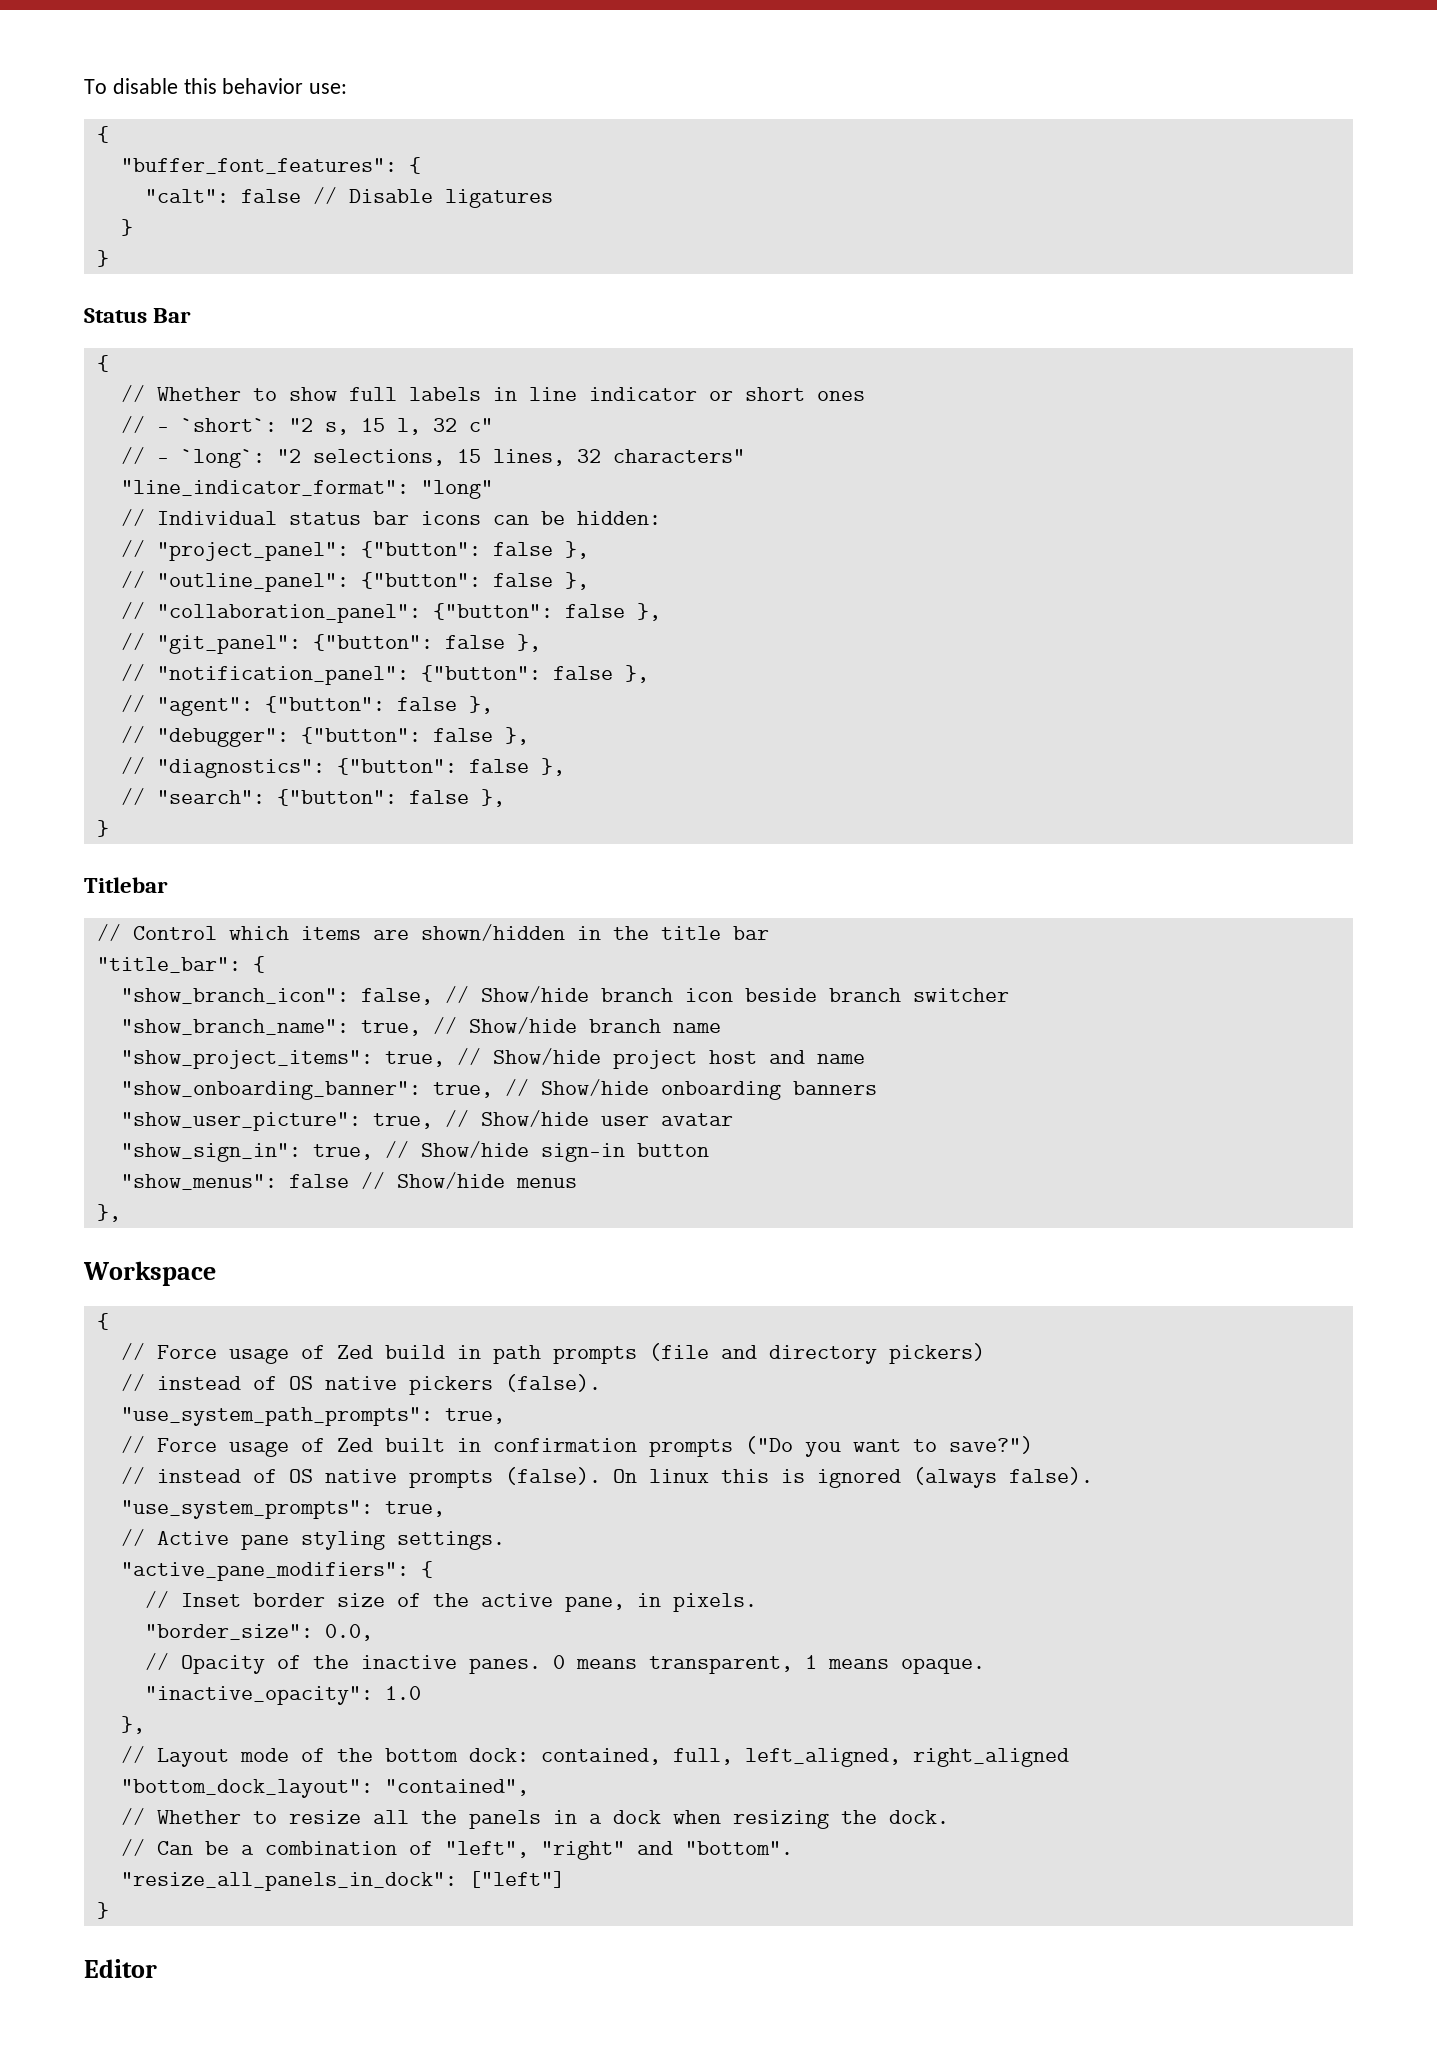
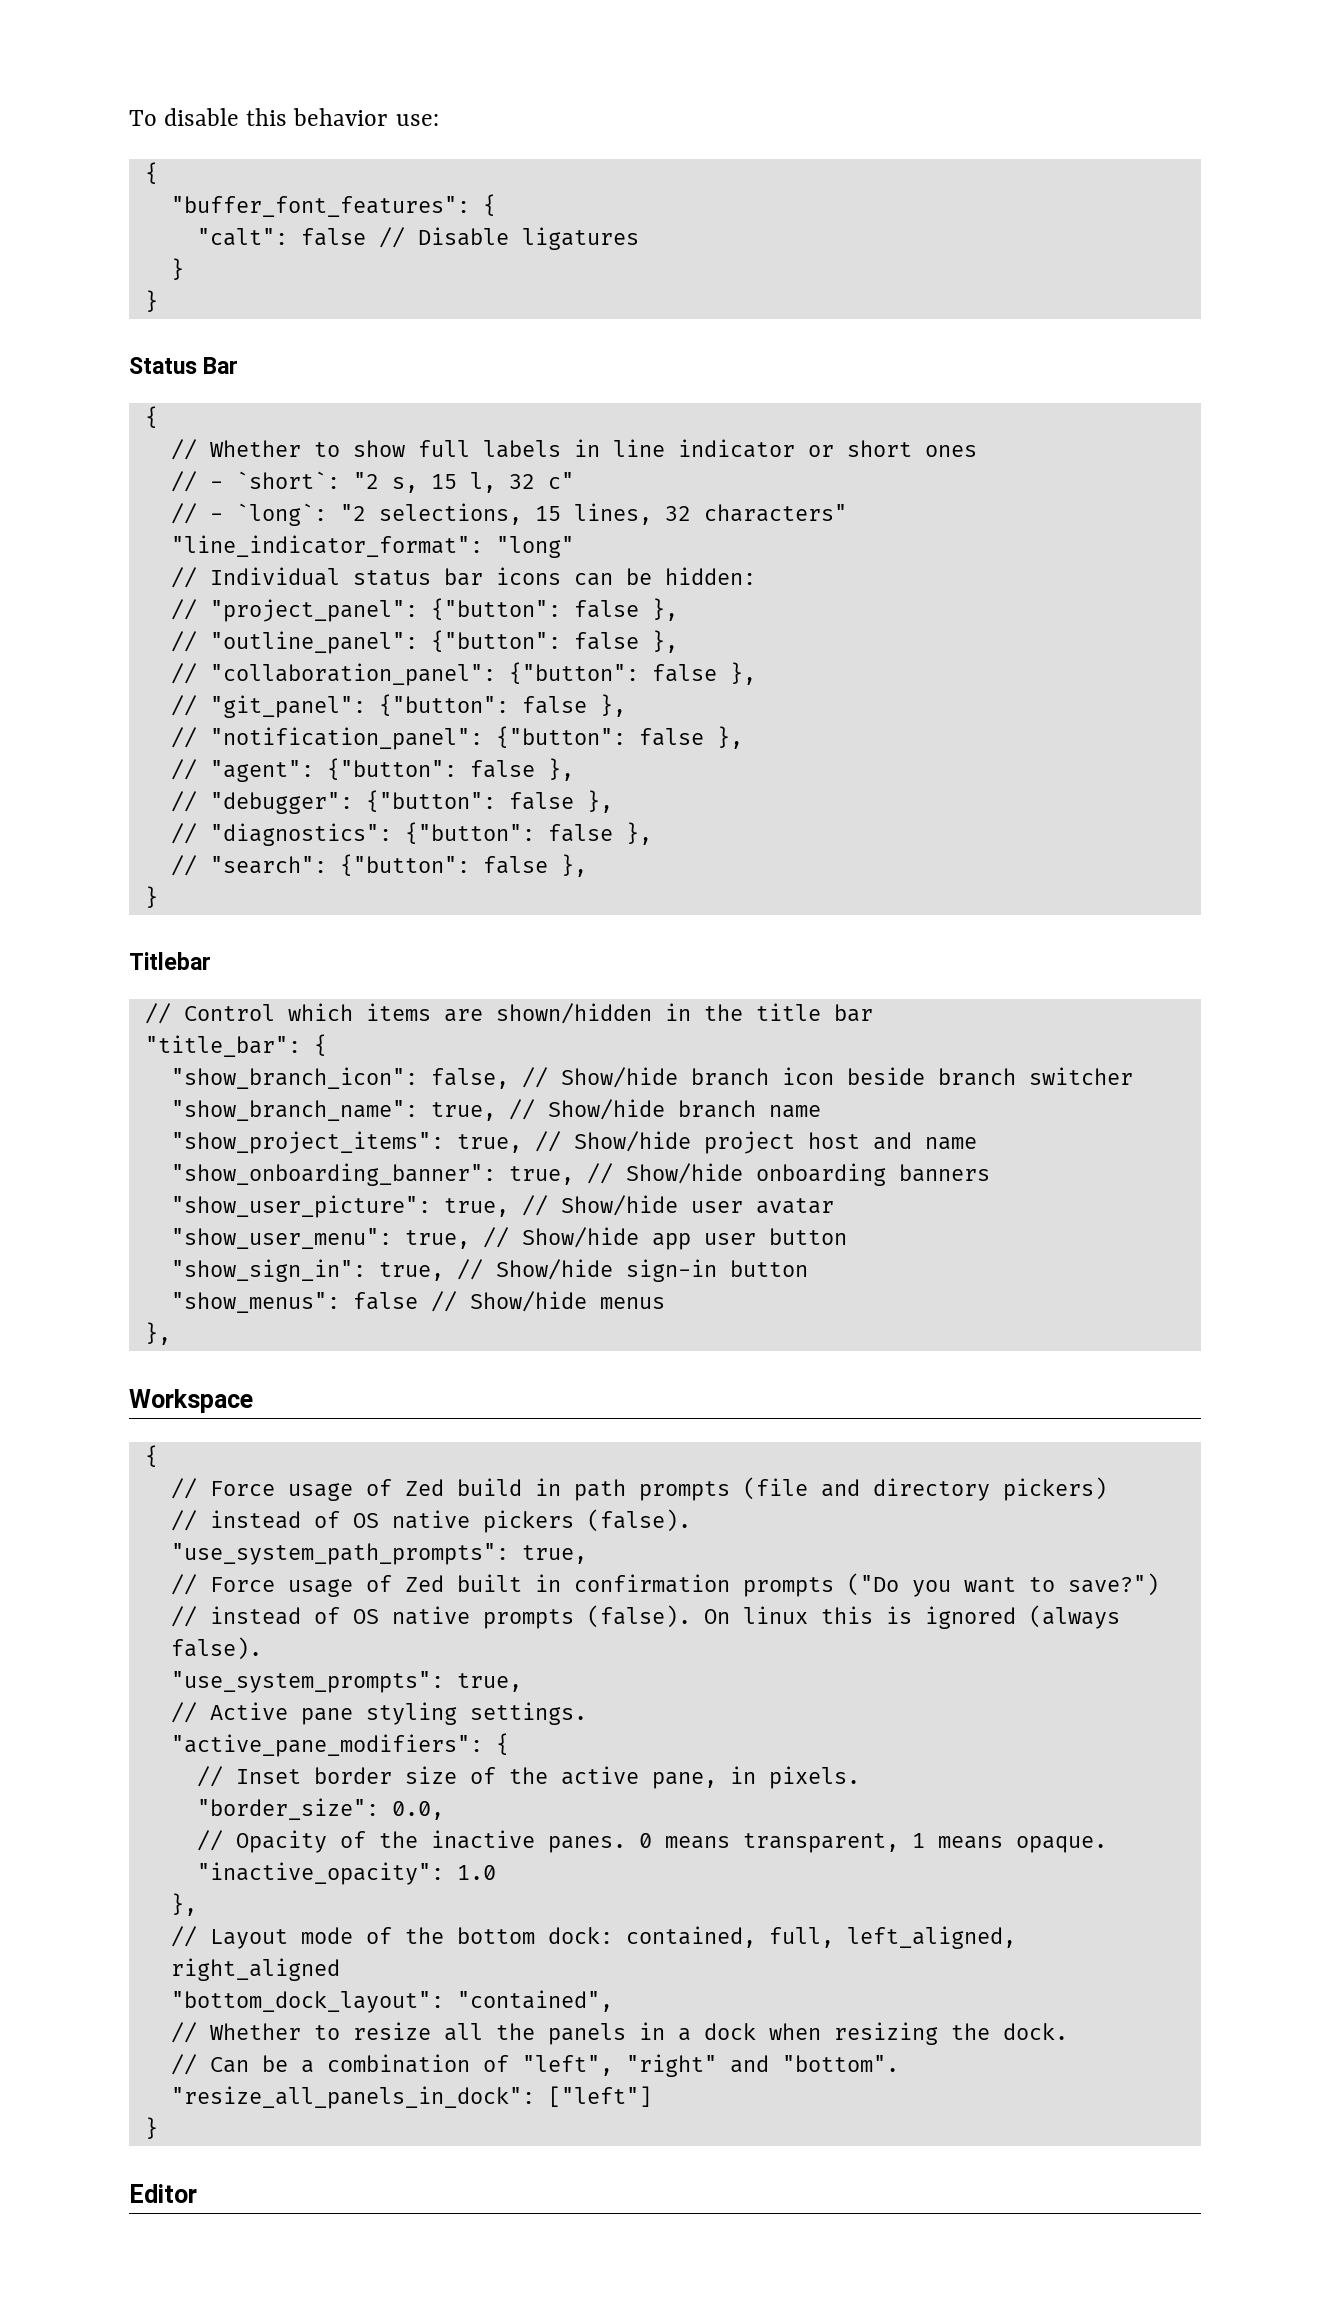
(733, 1119) none -> [170,1227,847,1250] // "show_user_menu": true, // Show/hide app user button

